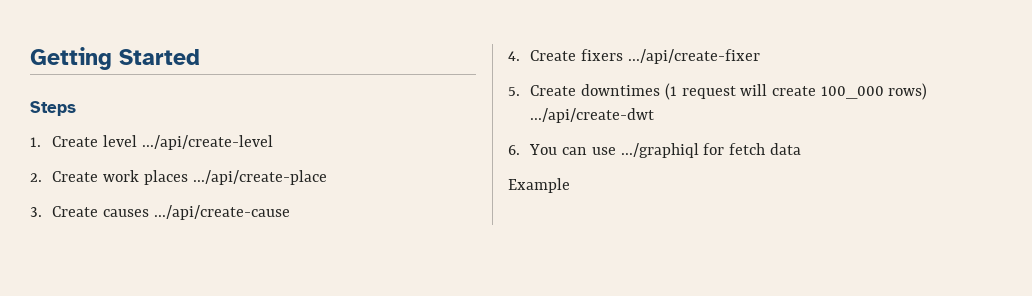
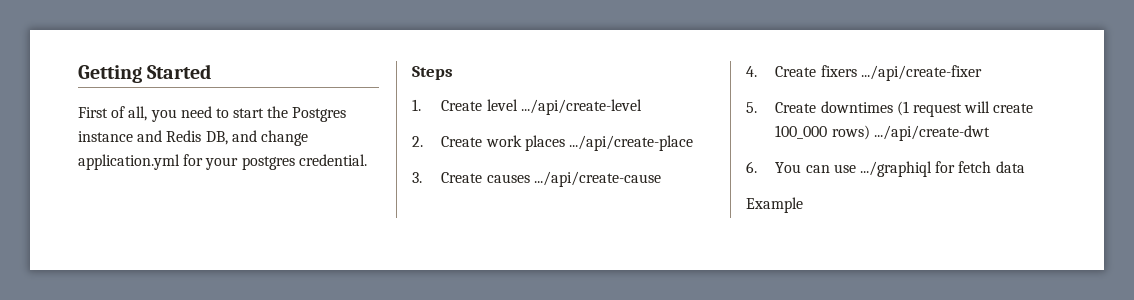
(200, 57) none -> [78,106,347,122] [78,130,308,146] [78,154,367,170] // First of all, you need to start the Postgres instance and Redis DB, and change application.yml for your postgres credential.

